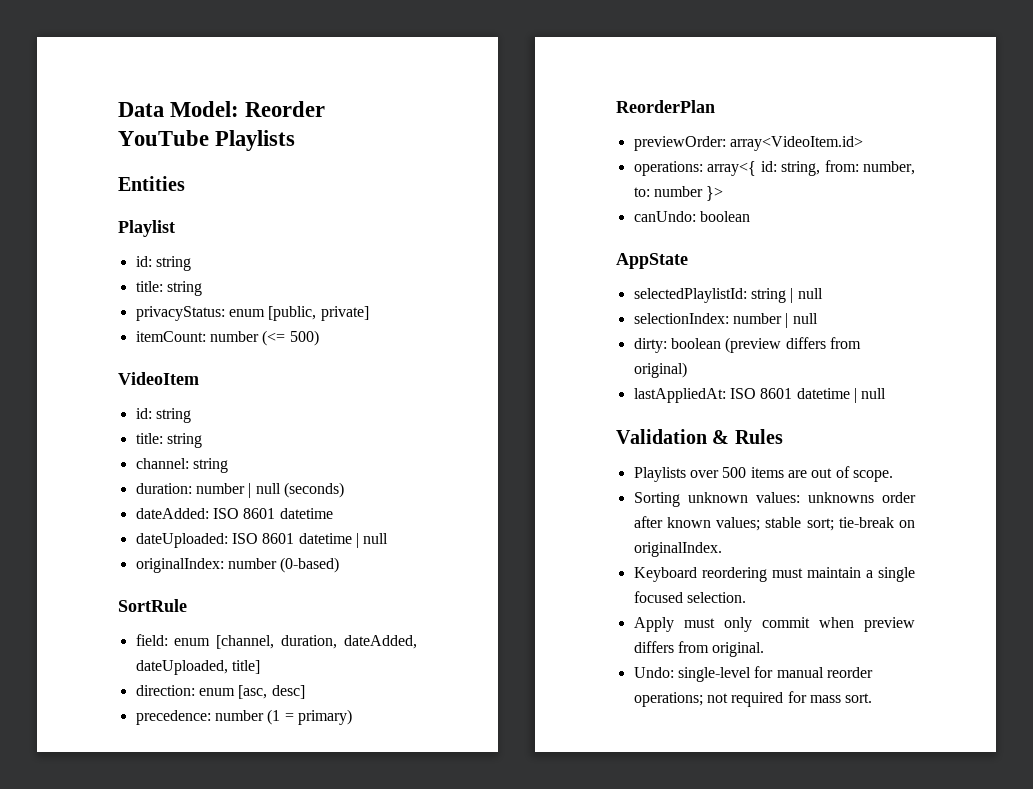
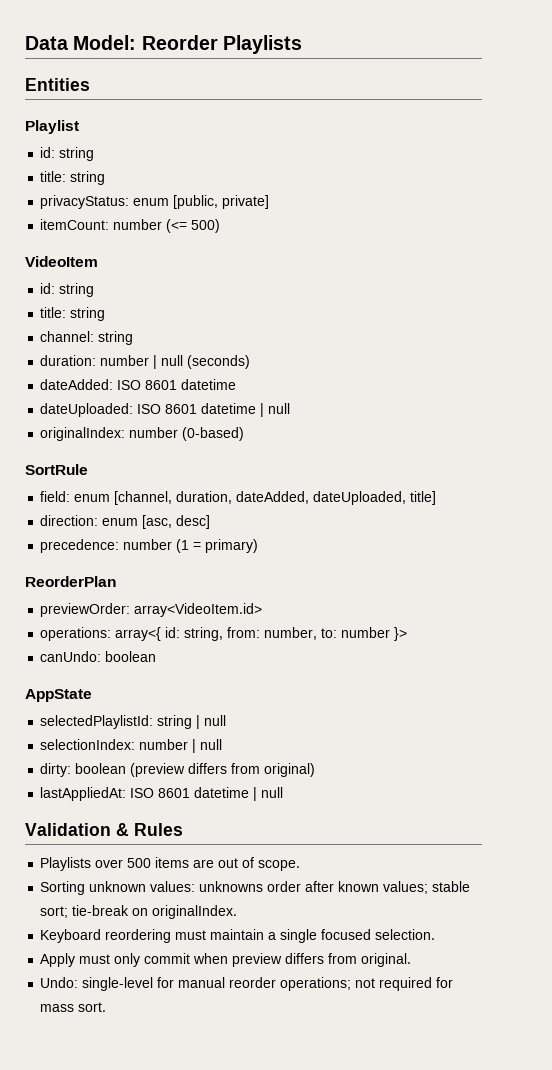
[118,130,209,146] YouTube -> (218, 42) none

